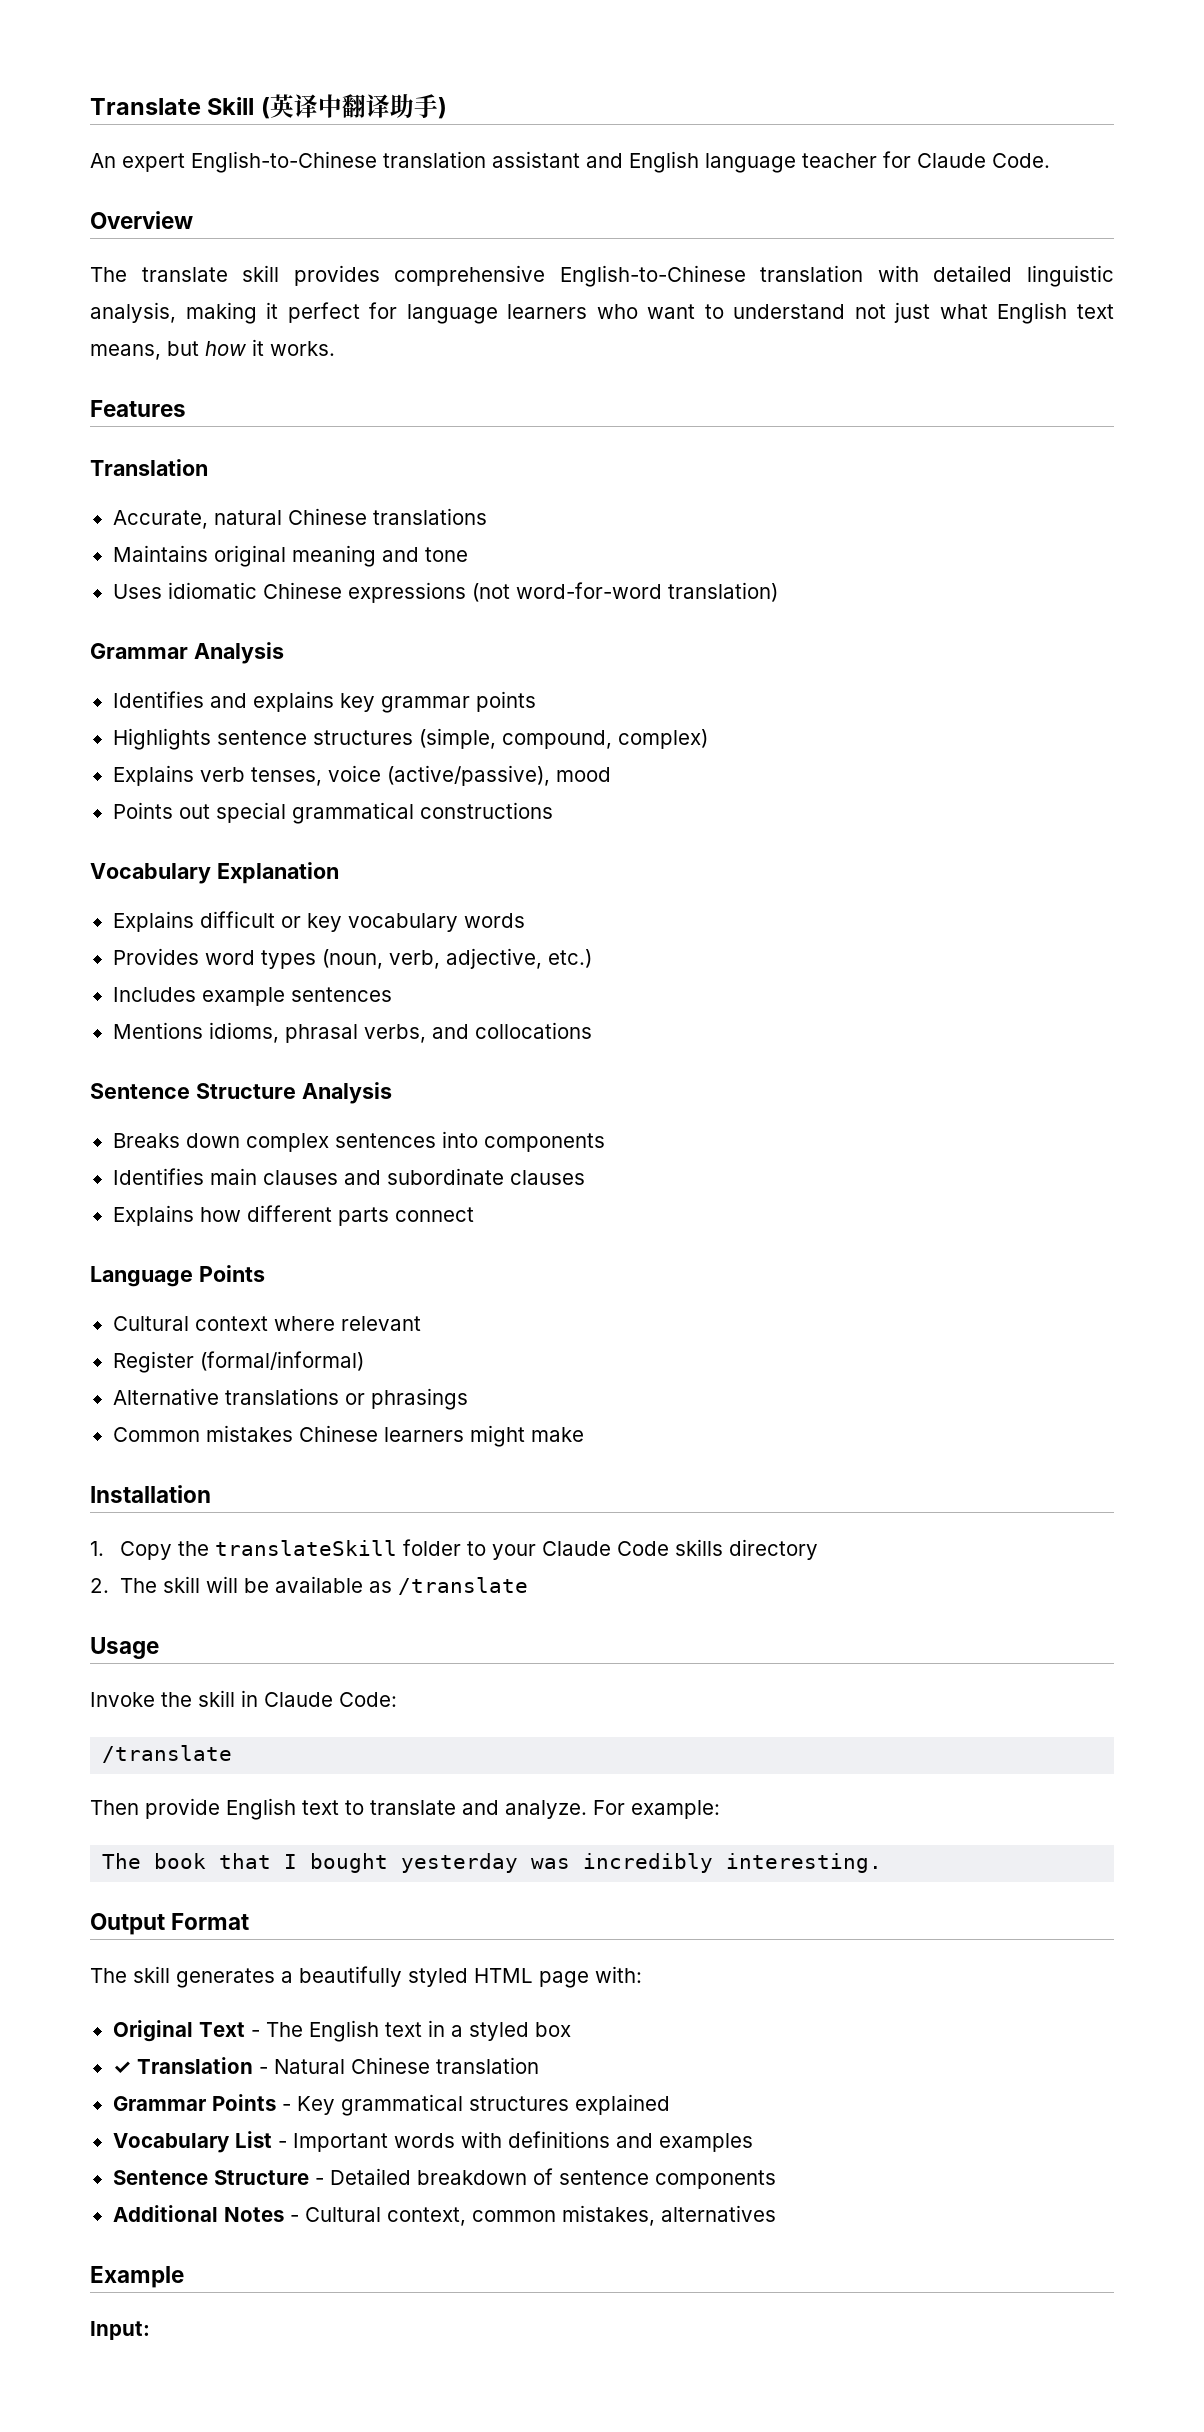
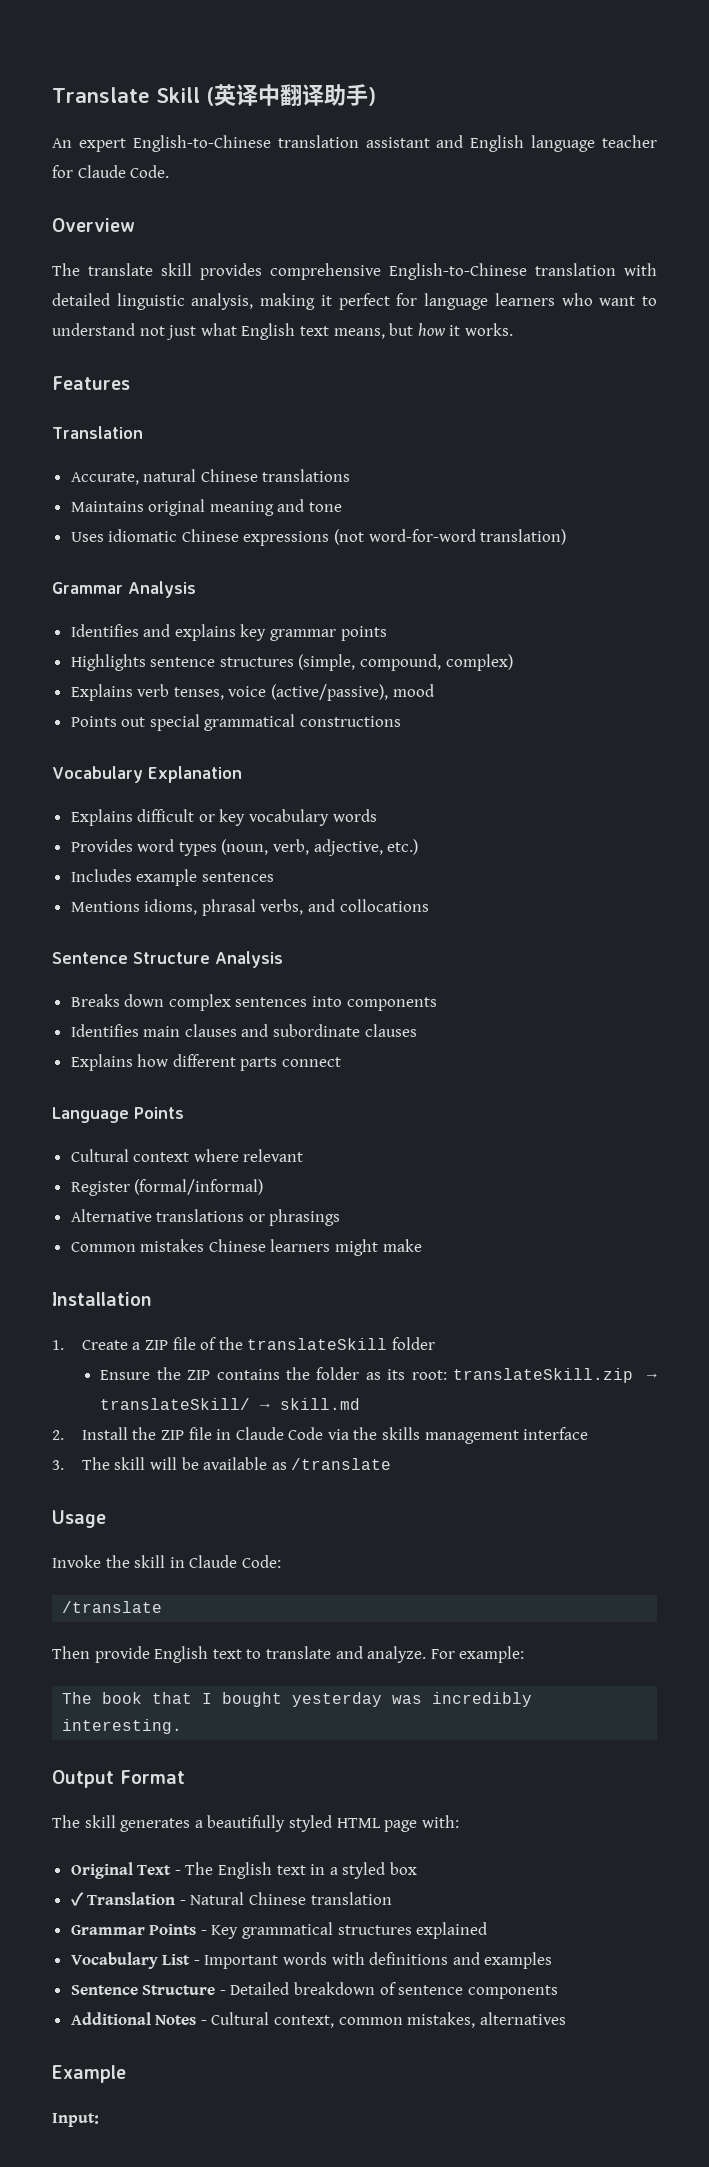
[119,1539,818,1560] [90,1578,109,1593] Copy the translateSkill folder to your Claude Code skills directory // 2. -> [81,1337,435,1350] [100,1367,657,1383] [100,1398,361,1410] [52,1427,589,1444] [52,1460,64,1470] Create a ZIP file of the translateSkill folder // Ensure the ZIP contains the folder as its root: translateSkill.zip → translateSkill/ → skill.md // 2. Install the ZIP file in Claude Code via the skills management interface // 3.

